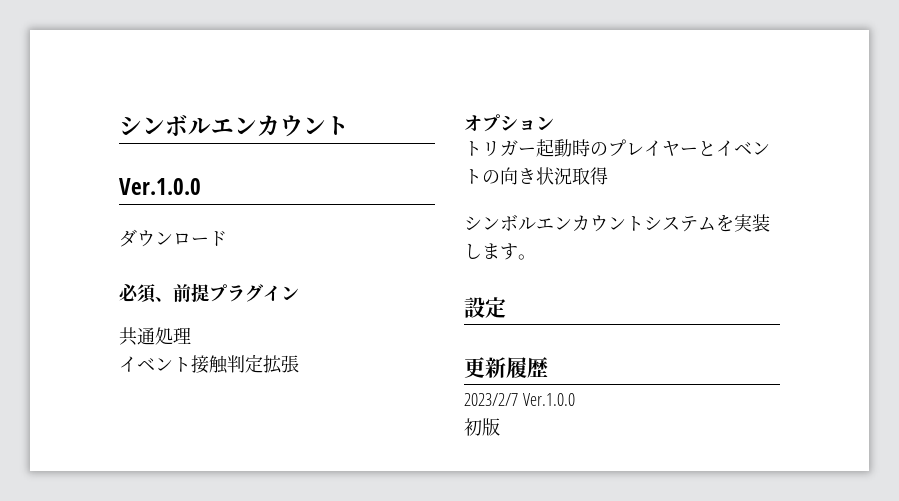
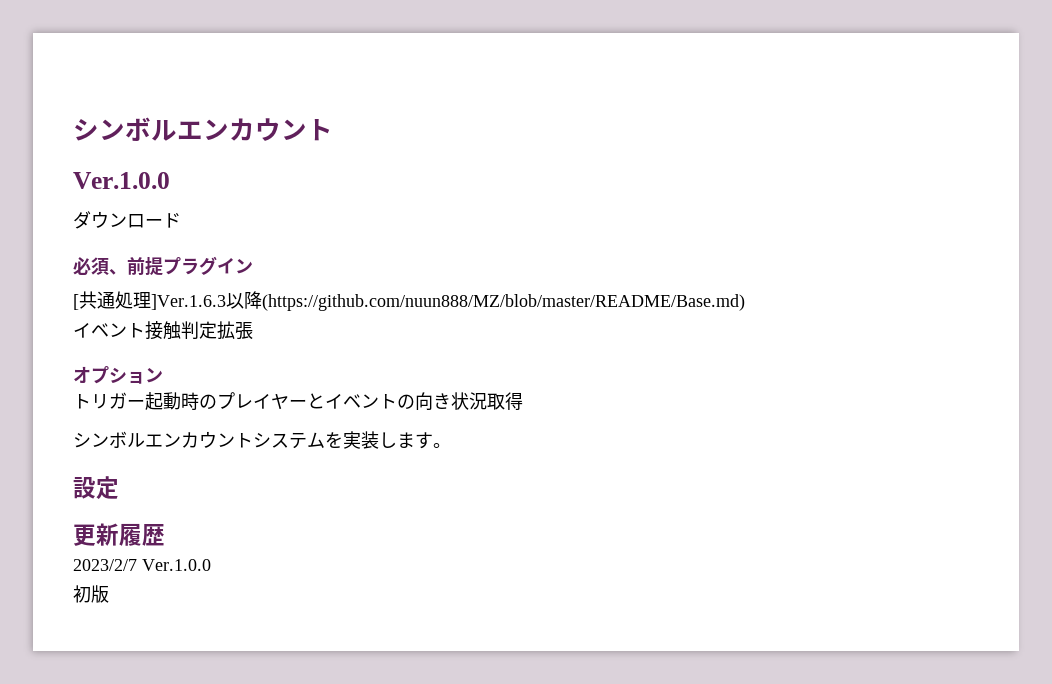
(299, 293) none -> [73,294,79,310] [
(191, 335) none -> [151,291,745,311] ]Ver.1.6.3以降(https://github.com/nuun888/MZ/blob/master/README/Base.md)

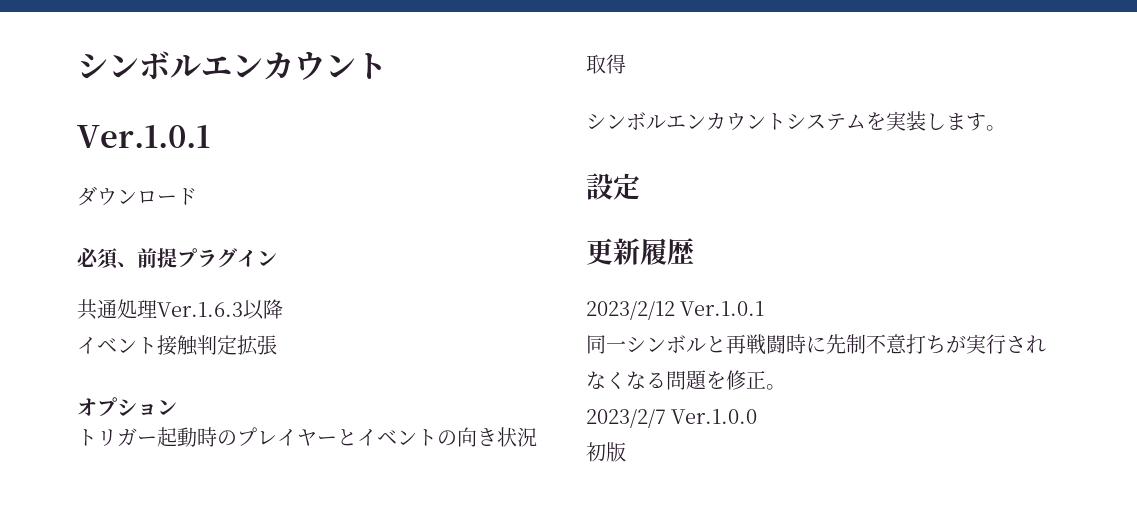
[73,172,170,189] Ver.1.0.0 -> [77,125,210,148] Ver.1.0.1
[73,294,79,310] [ -> (277, 258) none
[151,294,226,310] ]Ver.1.6.3 -> [157,302,243,317] Ver.1.6.3
[262,294,745,311] (https://github.com/nuun888/MZ/blob/master/README/Base.md) -> (283, 309) none
(165, 535) none -> [586,301,765,320] [586,334,1046,355] [586,370,786,390] // 2023/2/12 Ver.1.0.1 // 同一シンボルと再戦闘時に先制不意打ちが実行されなくなる問題を修正。

